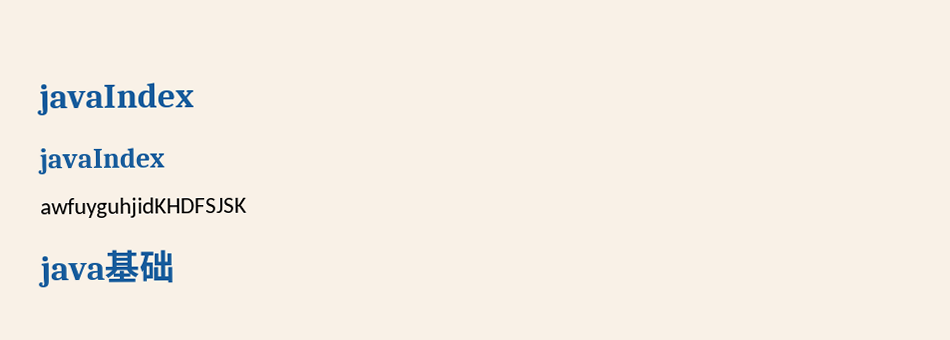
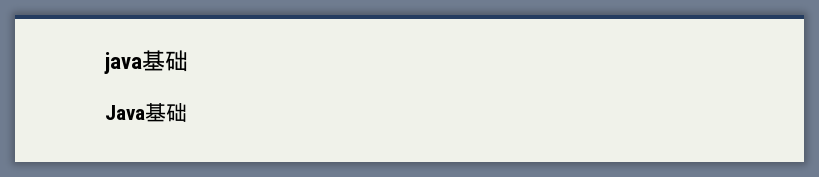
[37,82,195,116] [37,147,166,175] [40,196,247,219] javaIndex // javaIndex // awfuyguhjidKHDFSJSK // -> (104, 63) none
(175, 266) none -> [105,103,187,122] // Java基础

